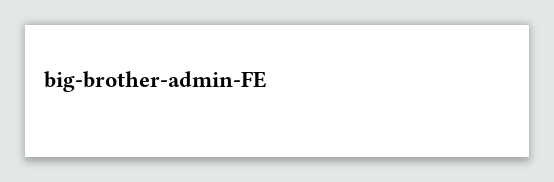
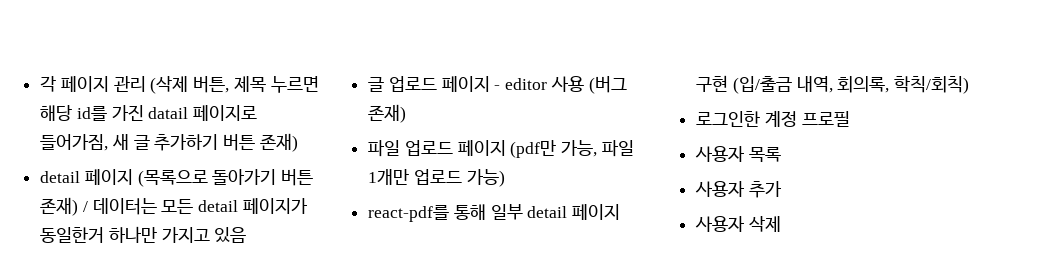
[44,71,267,92] big-brother-admin-FE -> [40,76,319,94] [40,105,258,121] [40,133,298,152] [40,169,314,187] [40,197,308,216] [40,226,247,243] [368,76,627,94] [368,104,407,123] [368,140,634,158] [368,169,505,187] [368,204,621,222] [696,75,970,94] [696,110,850,127] [695,146,781,163] [695,181,782,198] [695,216,781,232] 각 페이지 관리 (삭제 버튼, 제목 누르면 해당 id를 가진 datail 페이지로 들어가짐, 새 글 추가하기 버튼 존재) // detail 페이지 (목록으로 돌아가기 버튼 존재) / 데이터는 모든 detail 페이지가 동일한거 하나만 가지고 있음 // 글 업로드 페이지 - editor 사용 (버그 존재) // 파일 업로드 페이지 (pdf만 가능, 파일 1개만 업로드 가능) // react-pdf를 통해 일부 detail 페이지 구현 (입/출금 내역, 회의록, 학칙/회칙) // 로그인한 계정 프로필 // 사용자 목록 // 사용자 추가 // 사용자 삭제

